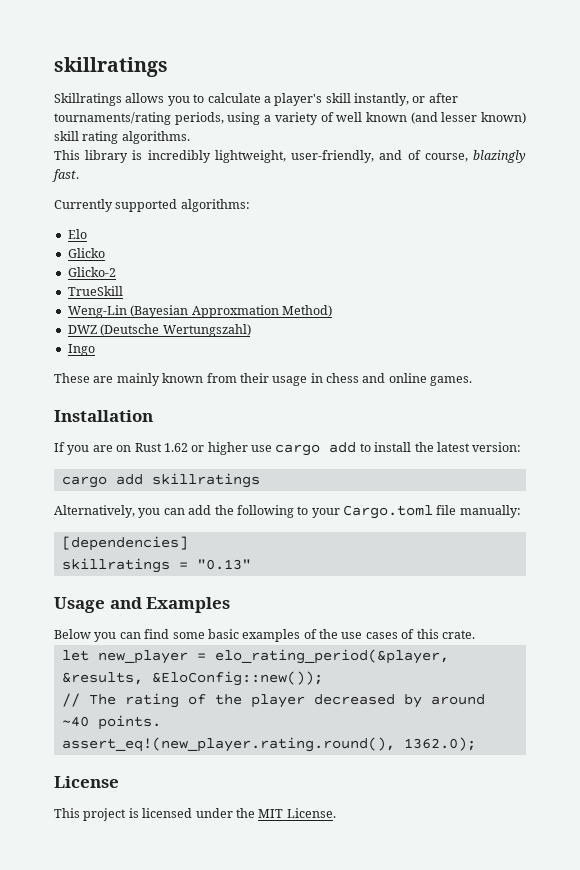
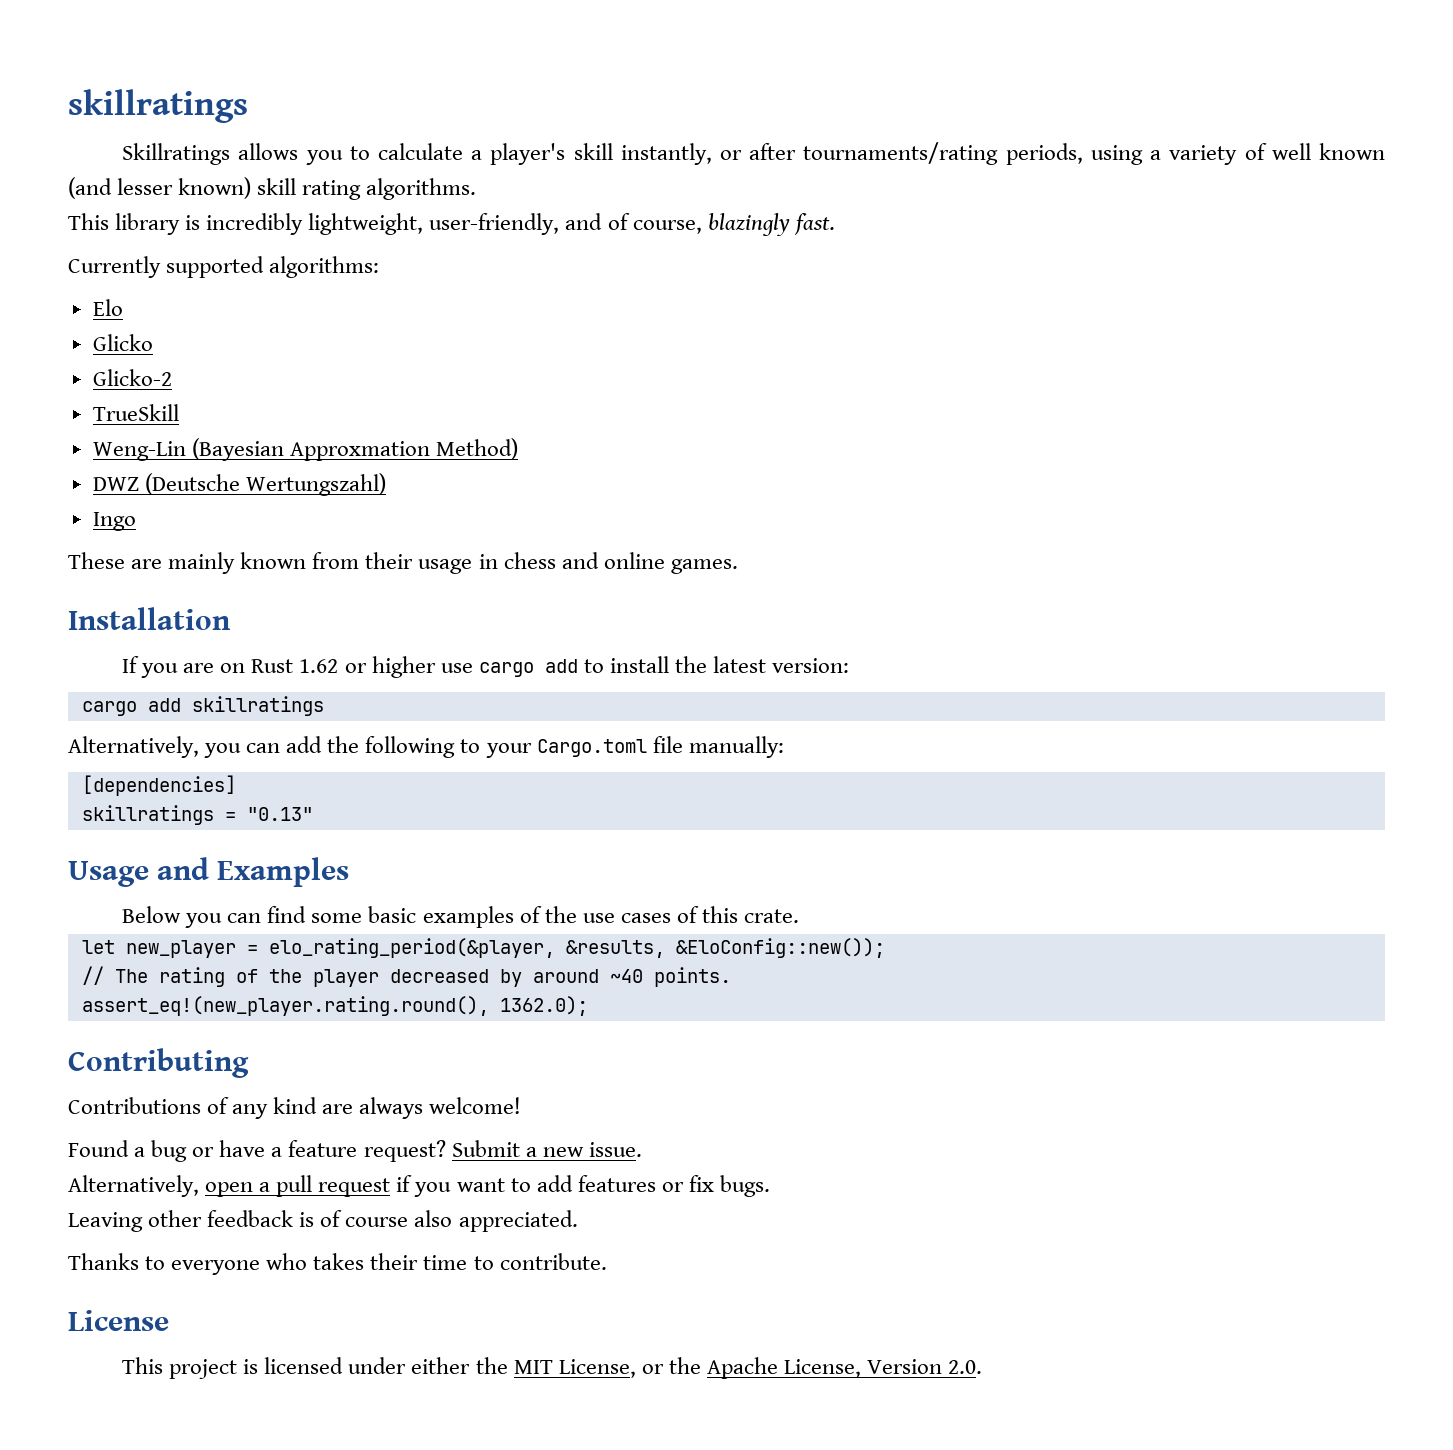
(476, 744) none -> [68,1048,249,1078] [68,1097,522,1119] [68,1140,642,1162] [68,1175,770,1197] [68,1210,578,1232] [68,1253,607,1275] // Contributing // Contributions of any kind are always welcome! // Found a bug or have a feature request? Submit a new issue. // Alternatively, open a pull request if you want to add features or fix bugs. // Leaving other feedback is of course also appreciated. // Thanks to everyone who takes their time to contribute.
(233, 813) none -> [411,1357,471,1374] either
[286,808,336,818] License. -> [558,1357,983,1379] License, or the Apache License, Version 2.0.

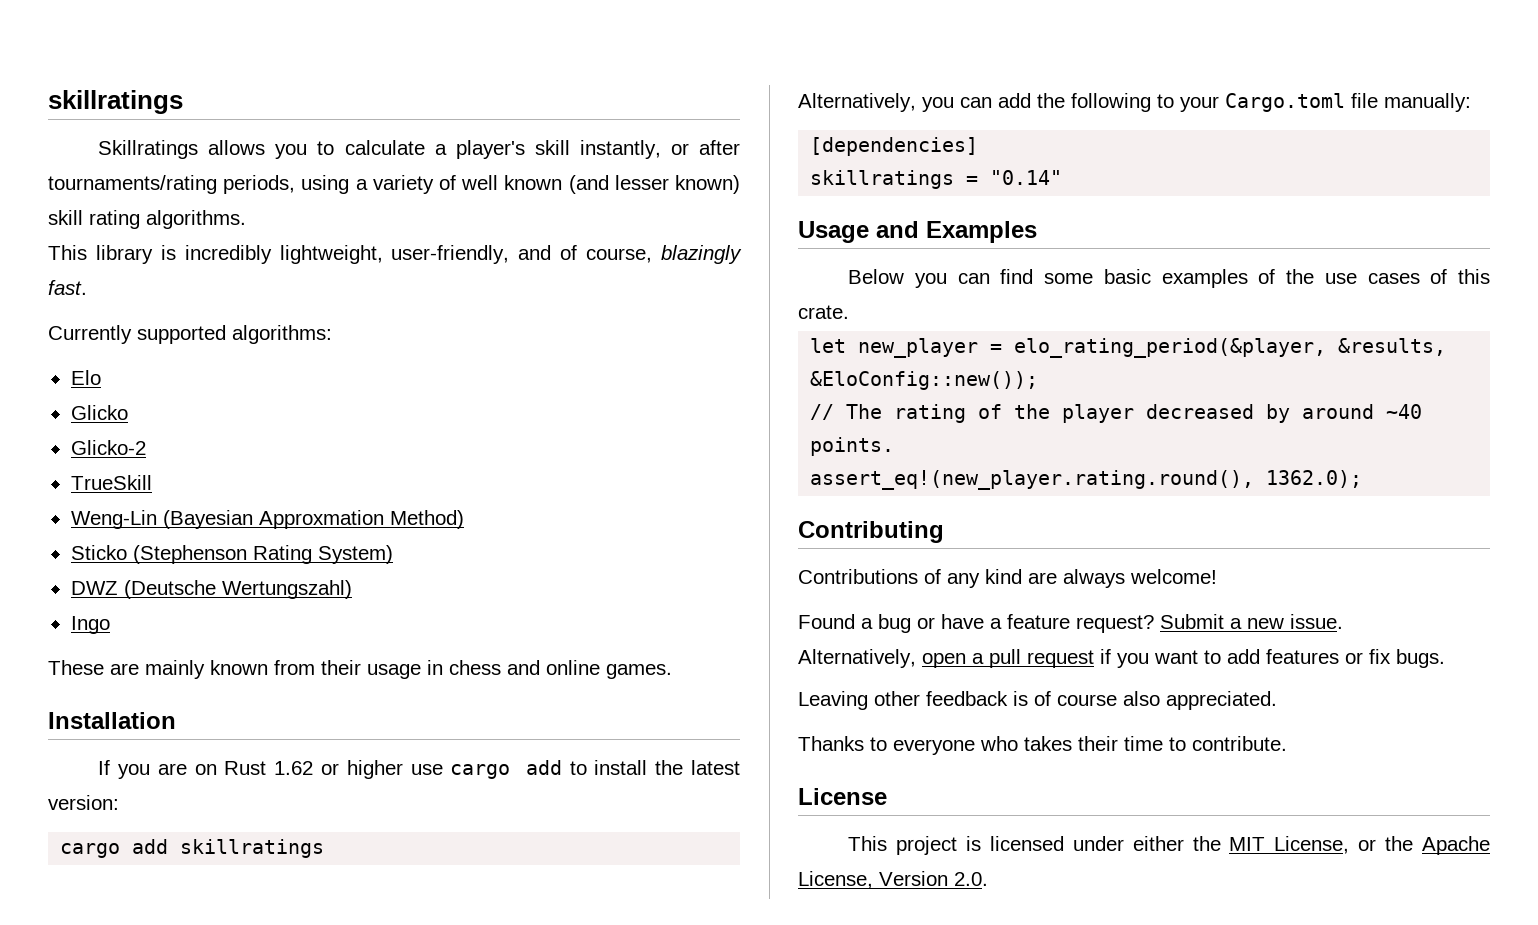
(518, 449) none -> [70,545,393,564] // Sticko (Stephenson Rating System)
[246,807,313,821] "0.13" -> [990,170,1063,185] "0.14"

